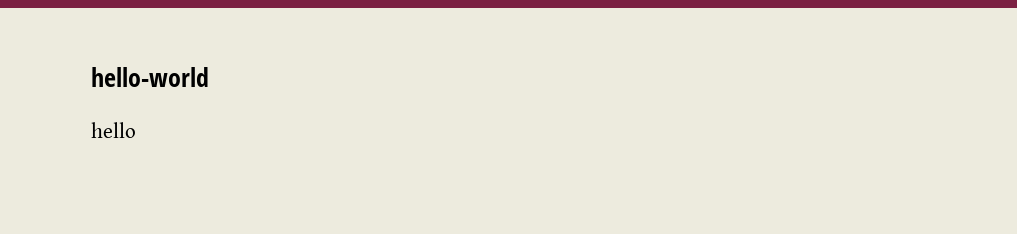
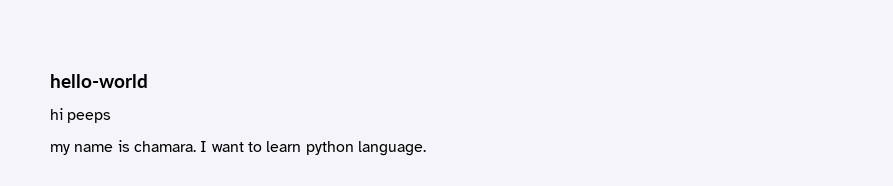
[91,122,136,138] hello -> [50,108,112,123] [50,140,426,156] hi peeps // my name is chamara. I want to learn python language.

